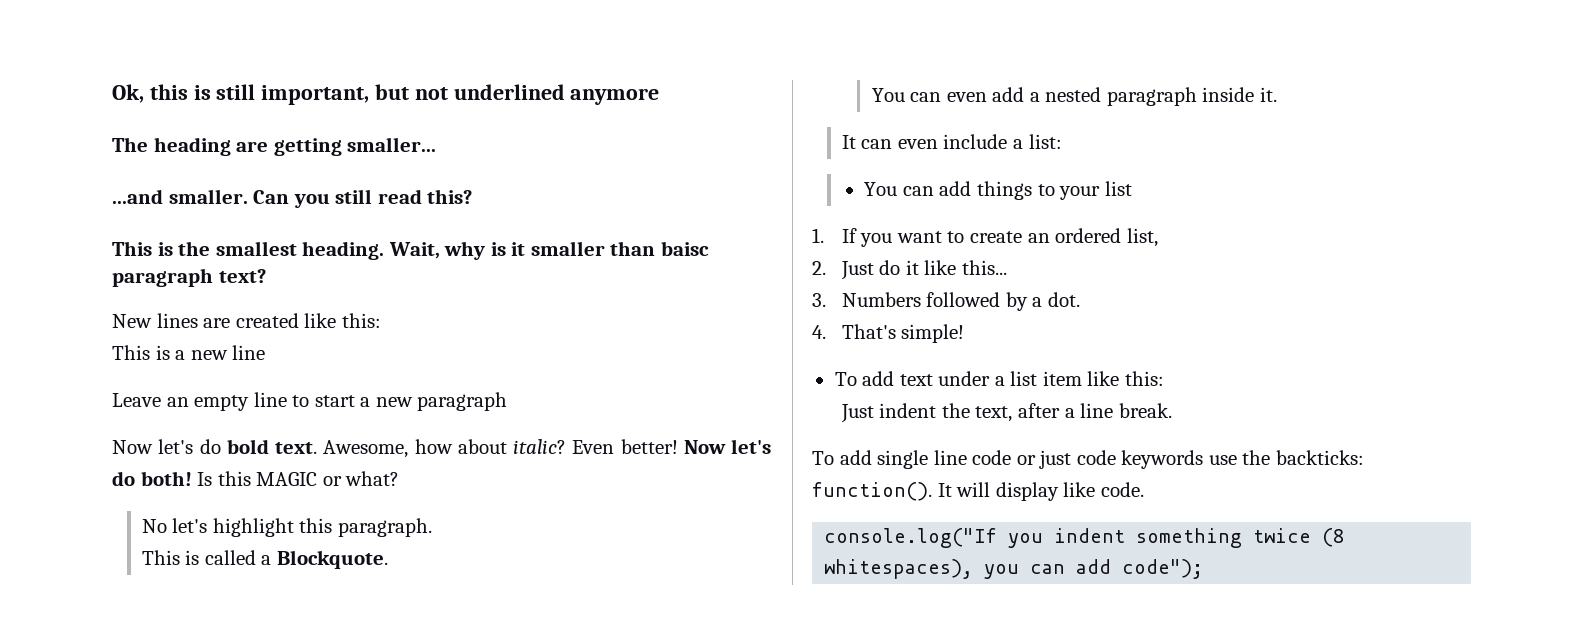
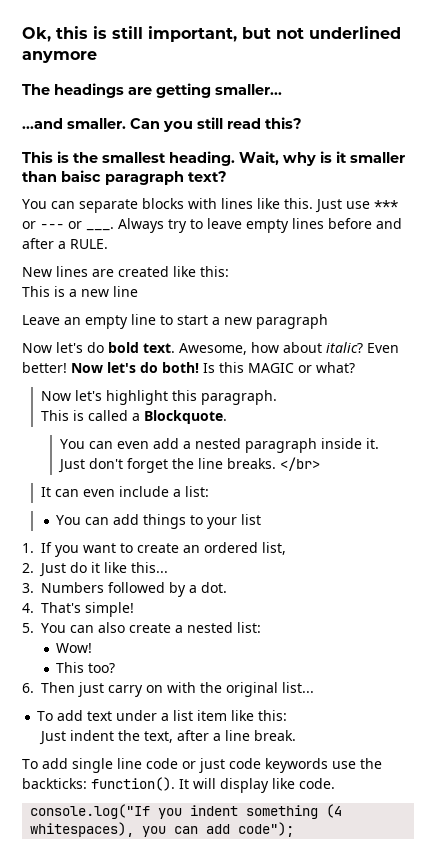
[153,137,231,156] heading -> [54,83,124,98] headings
(266, 276) none -> [22,198,398,213] [22,218,402,233] [22,238,108,249] // You can separate blocks with lines like this. Just use *** or --- or ___. Always try to leave empty lines before and after a RULE.
[141,519,167,533] No -> [41,391,72,401] Now
(1277, 94) none -> [58,457,321,473] // Just don't forget the line breaks. </br>
(965, 333) none -> [22,622,262,633] [56,643,93,653] [56,662,116,673] [22,682,315,697] // 5. You can also create a nested list: // Wow! // This too? // 6. Then just carry on with the original list...
[1253,528,1345,547] twice (8 -> [326,804,343,818] (4

